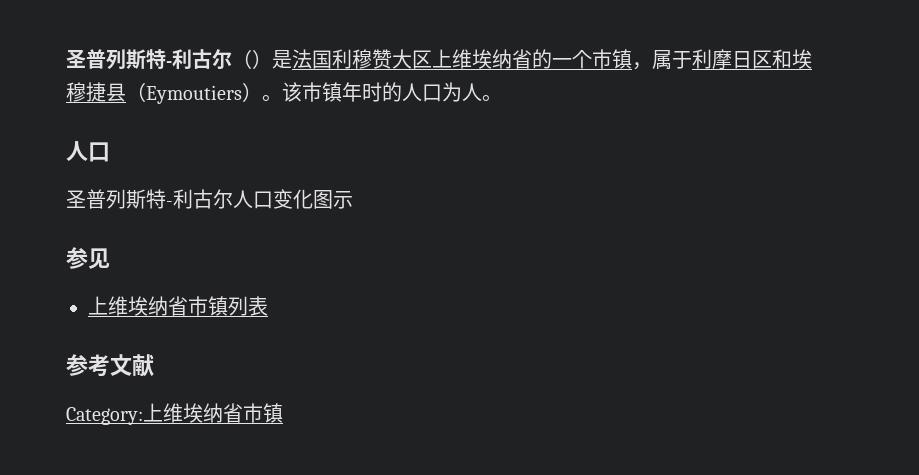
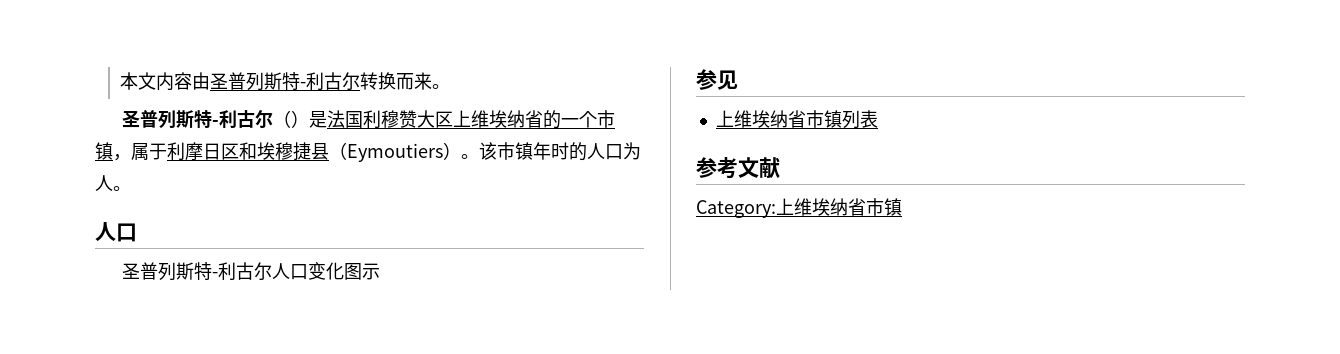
(66, 58) none -> [120,72,451,91] 本文内容由圣普列斯特-利古尔转换而来。 //

